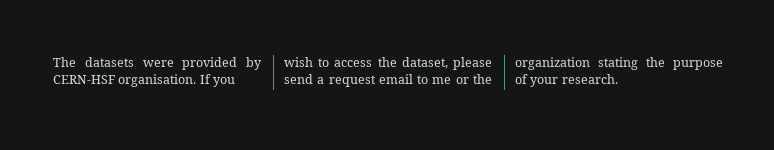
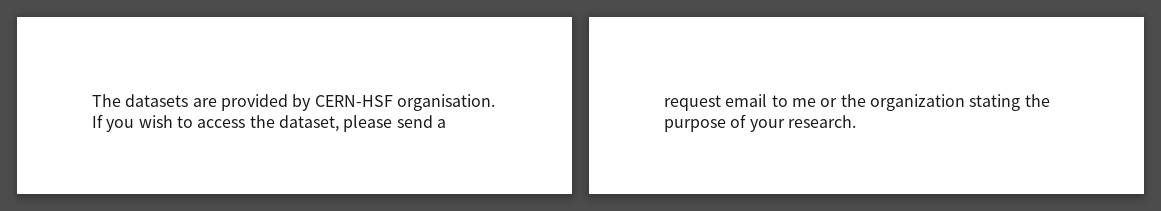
[142,60,174,67] were -> [192,98,217,107] are

